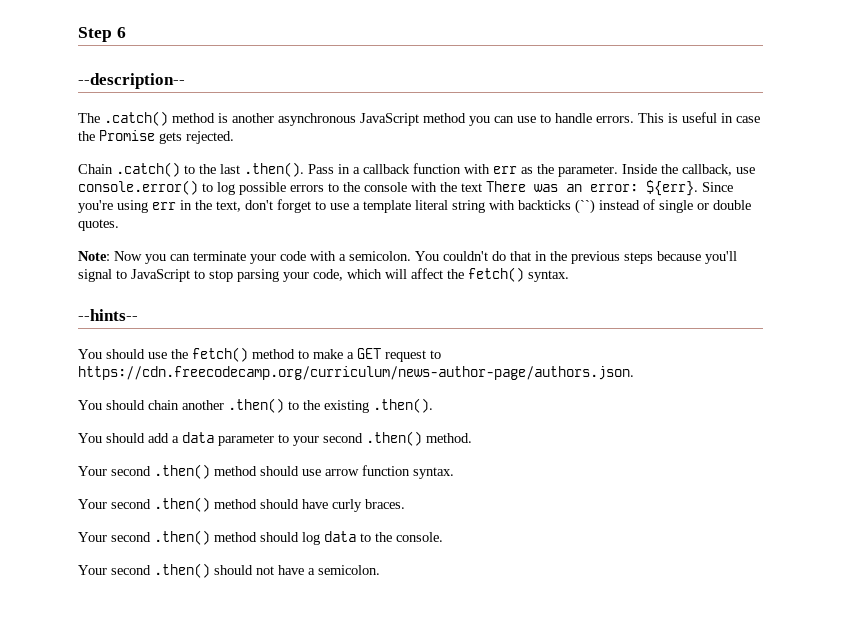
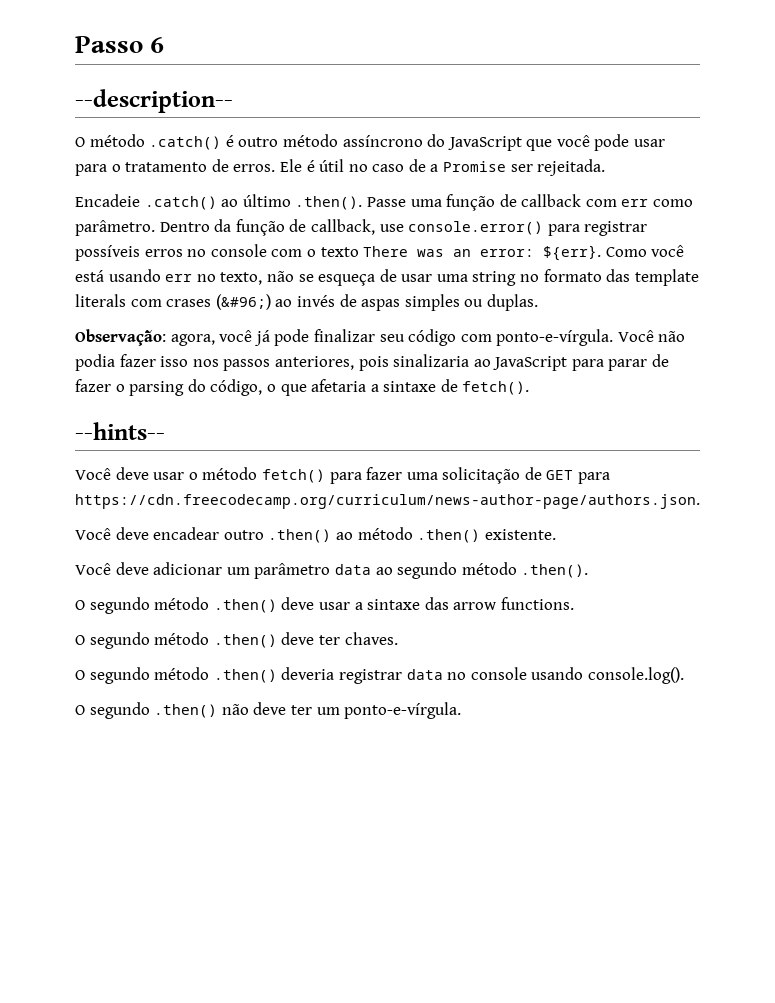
[78,27,112,42] Step -> [75,36,143,53] Passo
[78,111,760,126] [78,130,234,144] [78,162,755,177] [78,180,482,195] The .catch() method is another asynchronous JavaScript method you can use to handle errors. This is useful in case the Promise gets rejected. // Chain .catch() to the last .then(). Pass in a callback function with err as the parameter. Inside the callback, use console.error() to log possible errors to the console with the text -> [75,134,666,151] [75,159,606,176] [75,194,694,211] [75,219,648,236] [75,244,359,261] O método .catch() é outro método assíncrono do JavaScript que você pode usar para o tratamento de erros. Ele é útil no caso de a Promise ser rejeitada. // Encadeie .catch() ao último .then(). Passe uma função de callback com err como parâmetro. Dentro da função de callback, use console.error() para registrar possíveis erros no console com o texto
[702,182,733,192] [78,199,751,214] [78,219,119,231] [78,251,737,264] [78,267,569,282] [78,309,138,321] [78,347,441,362] [78,366,634,380] [78,398,433,413] [78,431,472,446] [78,464,454,479] [78,497,405,512] [78,530,443,545] [78,563,380,578] Since you're using err in the text, don't forget to use a template literal string with backticks (``) instead of single or double quotes. // Note: Now you can terminate your code with a semicolon. You couldn't do that in the previous steps because you'll signal to JavaScript to stop parsing your code, which will affect the fetch() syntax. // --hints-- // You should use the fetch() method to make a GET request to https://cdn.freecodecamp.org/curriculum/news-author-page/authors.json. // You should chain another .then() to the existing .then(). // You should add a data parameter to your second .then() method. // Your second .then() method should use arrow function syntax. // Your second .then() method should have curly braces. // Your second .then() method should log data to the console. // Your second .then() should not have a semicolon. -> [605,245,685,257] [75,269,699,286] [75,294,538,311] [75,329,686,346] [75,354,670,371] [75,379,530,396] [75,422,165,440] [75,467,611,484] [75,494,700,509] [75,527,556,543] [75,562,589,579] [75,597,574,614] [75,632,398,649] [75,667,684,684] [75,702,462,719] Como você está usando err no texto, não se esqueça de usar uma string no formato das template literals com crases (&#96;) ao invés de aspas simples ou duplas. // Observação: agora, você já pode finalizar seu código com ponto-e-vírgula. Você não podia fazer isso nos passos anteriores, pois sinalizaria ao JavaScript para parar de fazer o parsing do código, o que afetaria a sintaxe de fetch(). // --hints-- // Você deve usar o método fetch() para fazer uma solicitação de GET para https://cdn.freecodecamp.org/curriculum/news-author-page/authors.json. // Você deve encadear outro .then() ao método .then() existente. // Você deve adicionar um parâmetro data ao segundo método .then(). // O segundo método .then() deve usar a sintaxe das arrow functions. // O segundo método .then() deve ter chaves. // O segundo método .then() deveria registrar data no console usando console.log(). // O segundo .then() não deve ter um ponto-e-vírgula.

